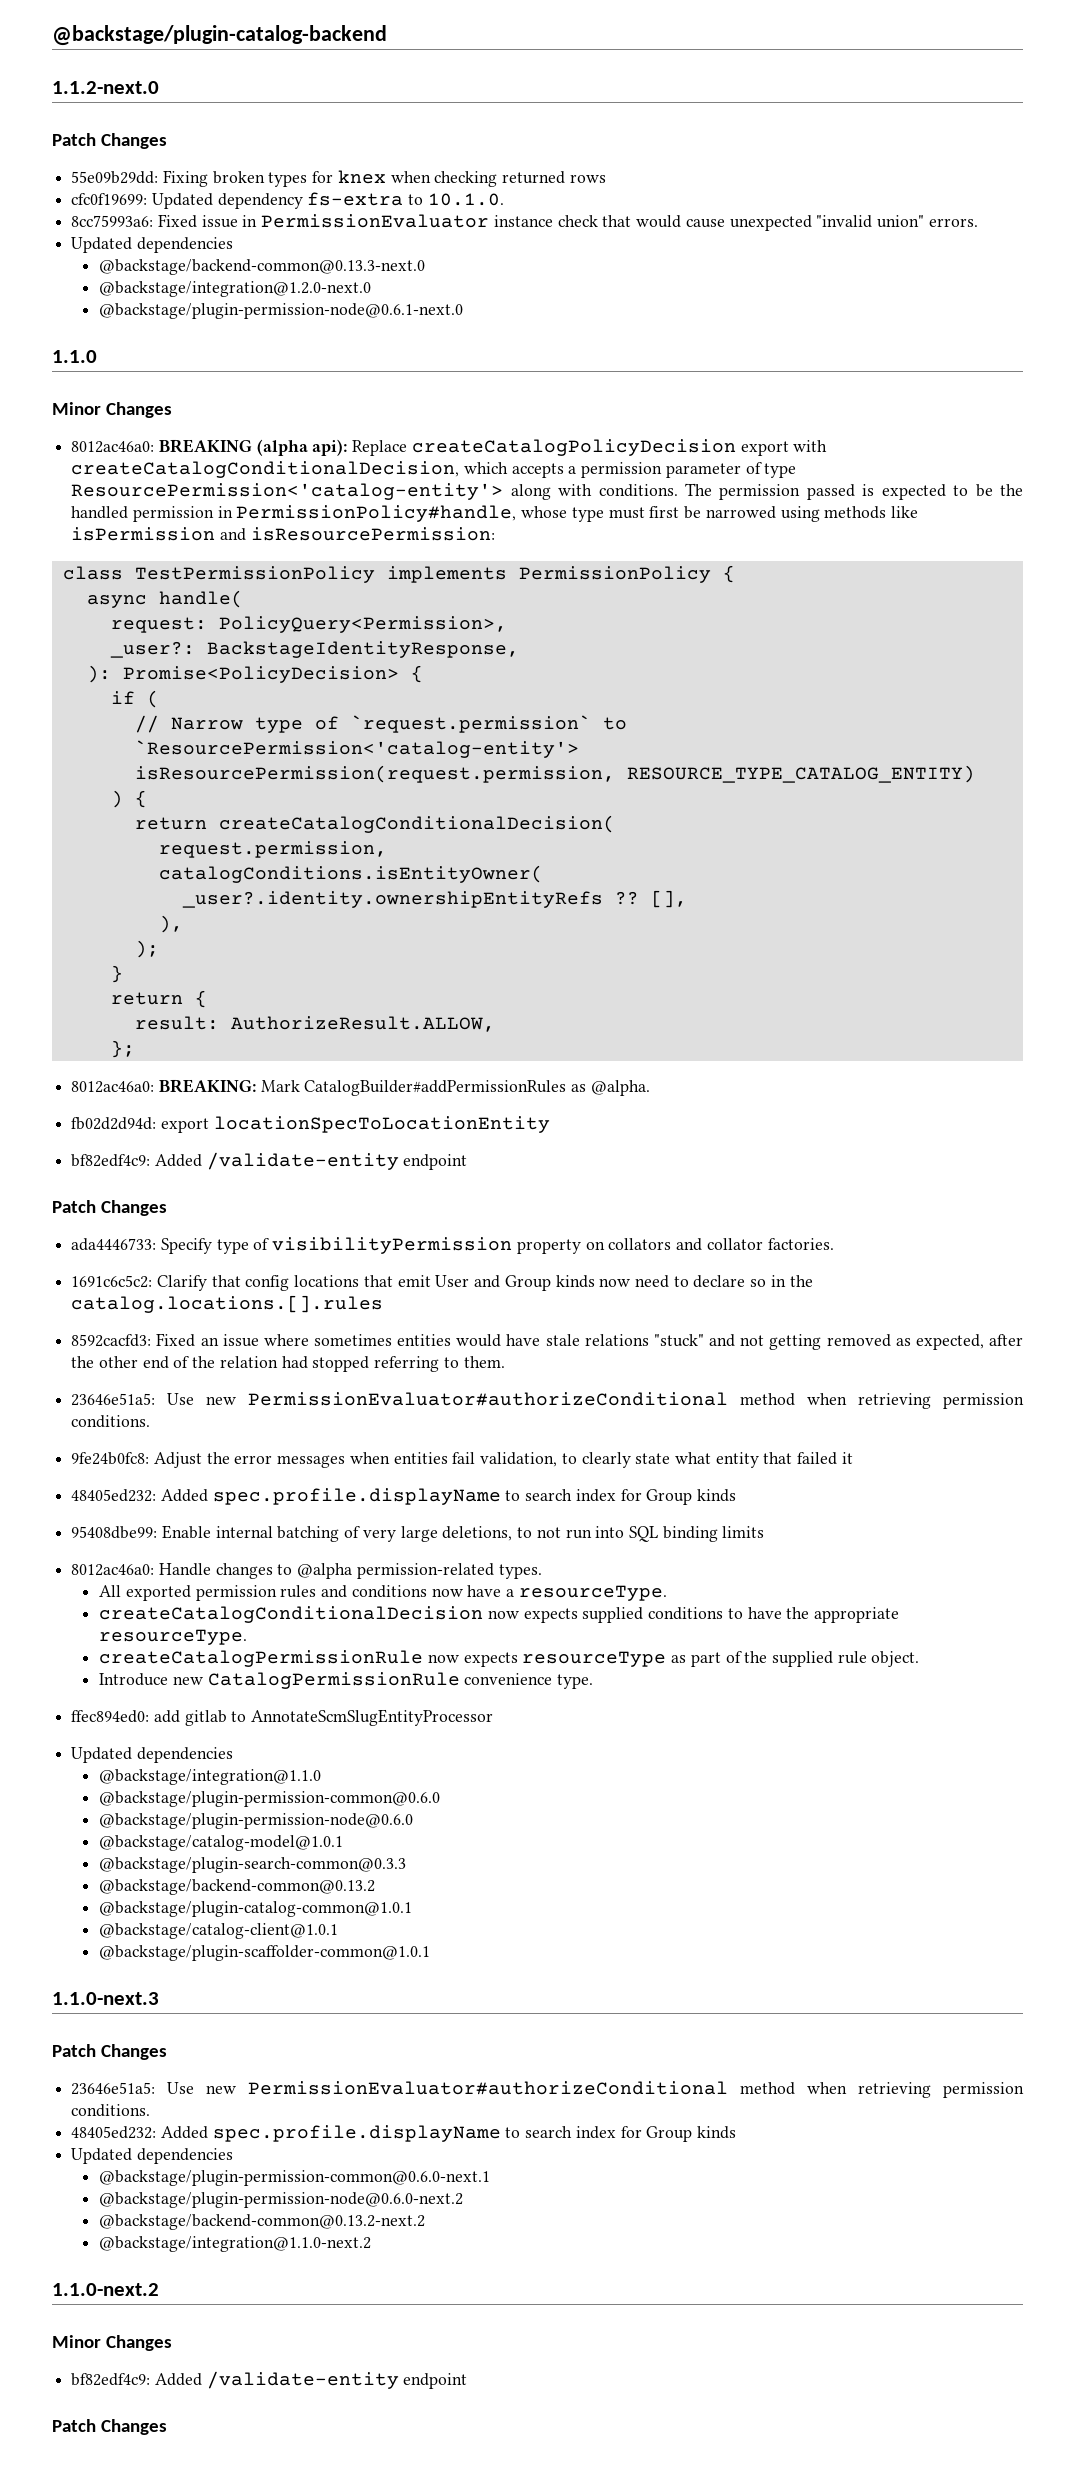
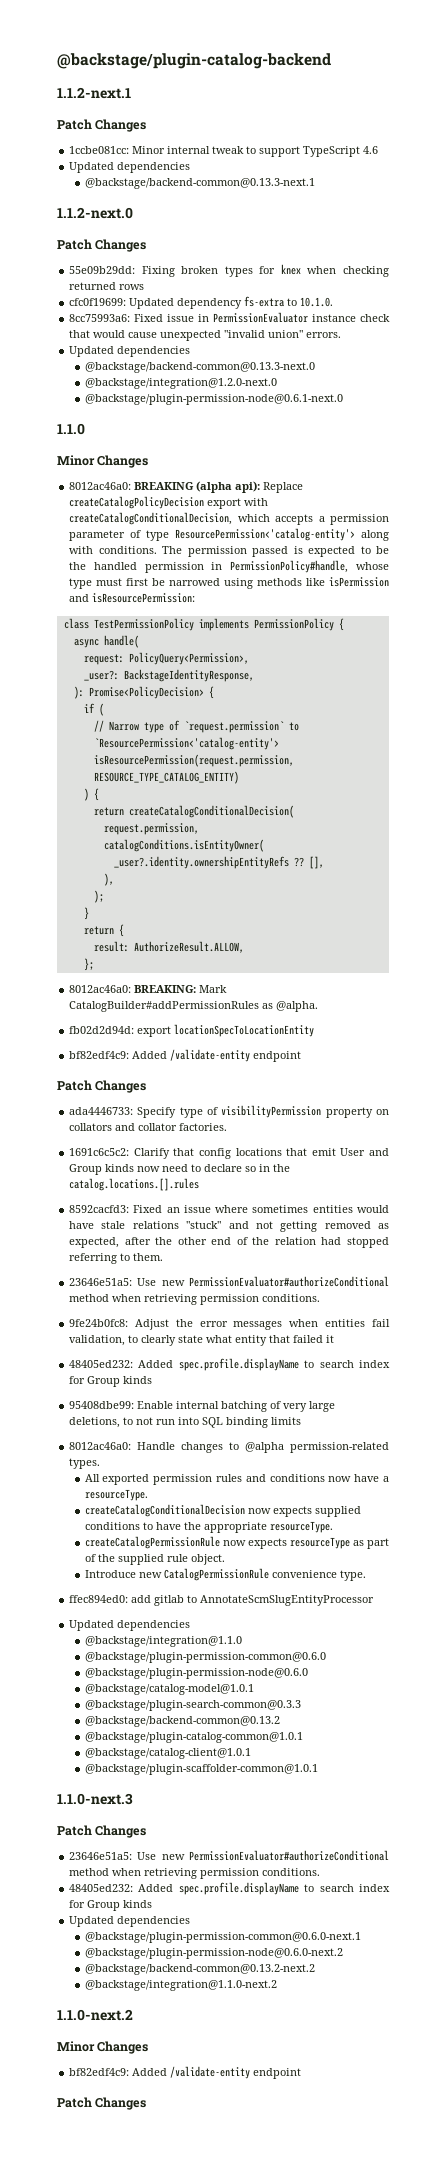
(387, 35) none -> [57,87,131,99] [57,119,147,132] [69,146,379,157] [69,162,191,173] [84,178,315,189] // 1.1.2-next.1 // Patch Changes // 1ccbe081cc: Minor internal tweak to support TypeScript 4.6 // Updated dependencies // @backstage/backend-common@0.13.3-next.1

